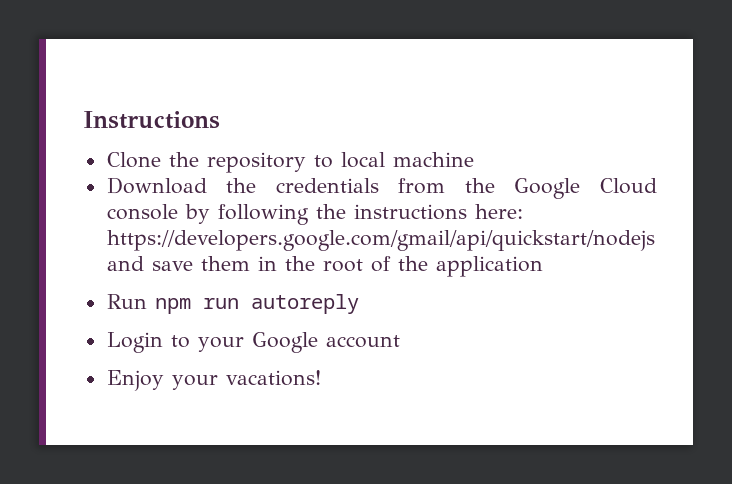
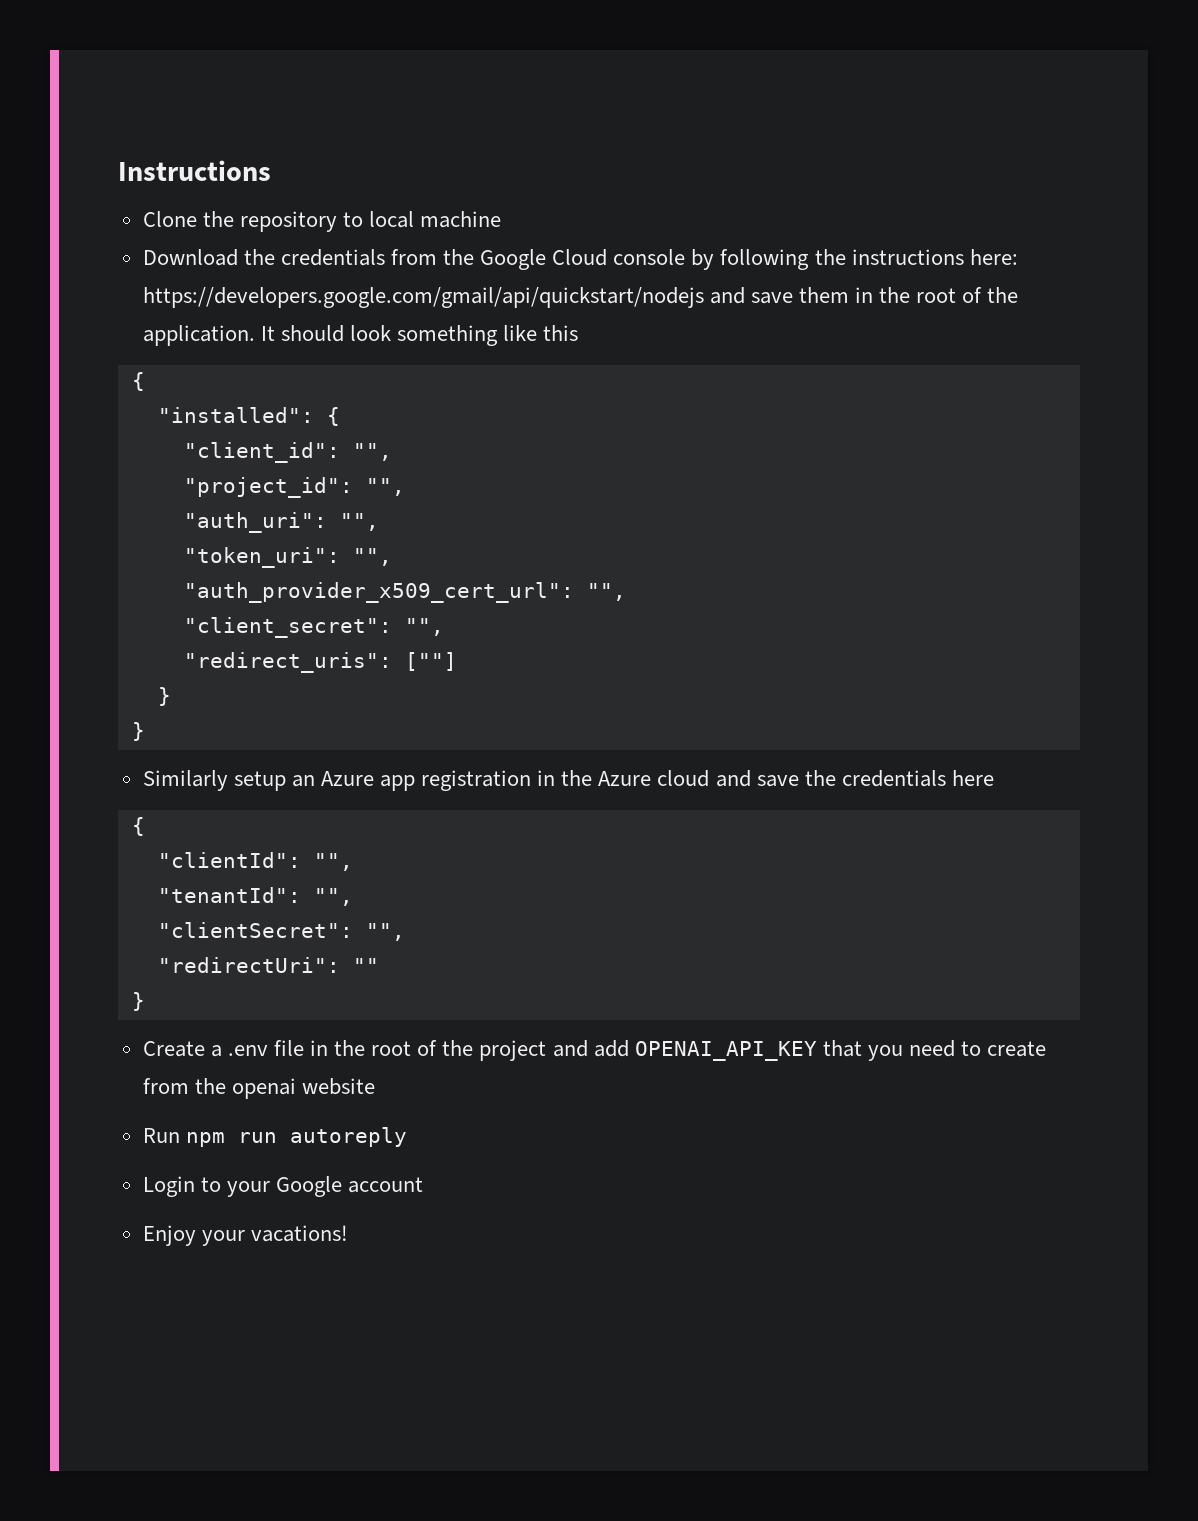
[435,256,543,277] application -> [142,325,579,346] [131,372,145,391] [157,407,340,426] [183,442,392,463] [183,477,405,498] [183,512,379,533] [183,547,392,568] [183,582,626,603] [183,617,444,638] [183,652,457,673] [157,687,171,706] [131,722,145,741] [142,770,994,791] [131,817,145,836] [157,852,353,871] [157,887,353,906] [157,922,405,941] [157,957,379,973] [131,992,145,1011] [142,1040,1047,1061] [142,1078,375,1099] application. It should look something like this // { // "installed": { // "client_id": "", // "project_id": "", // "auth_uri": "", // "token_uri": "", // "auth_provider_x509_cert_url": "", // "client_secret": "", // "redirect_uris": [""] // } // } // Similarly setup an Azure app registration in the Azure cloud and save the credentials here // { // "clientId": "", // "tenantId": "", // "clientSecret": "", // "redirectUri": "" // } // Create a .env file in the root of the project and add OPENAI_API_KEY that you need to create from the openai website

